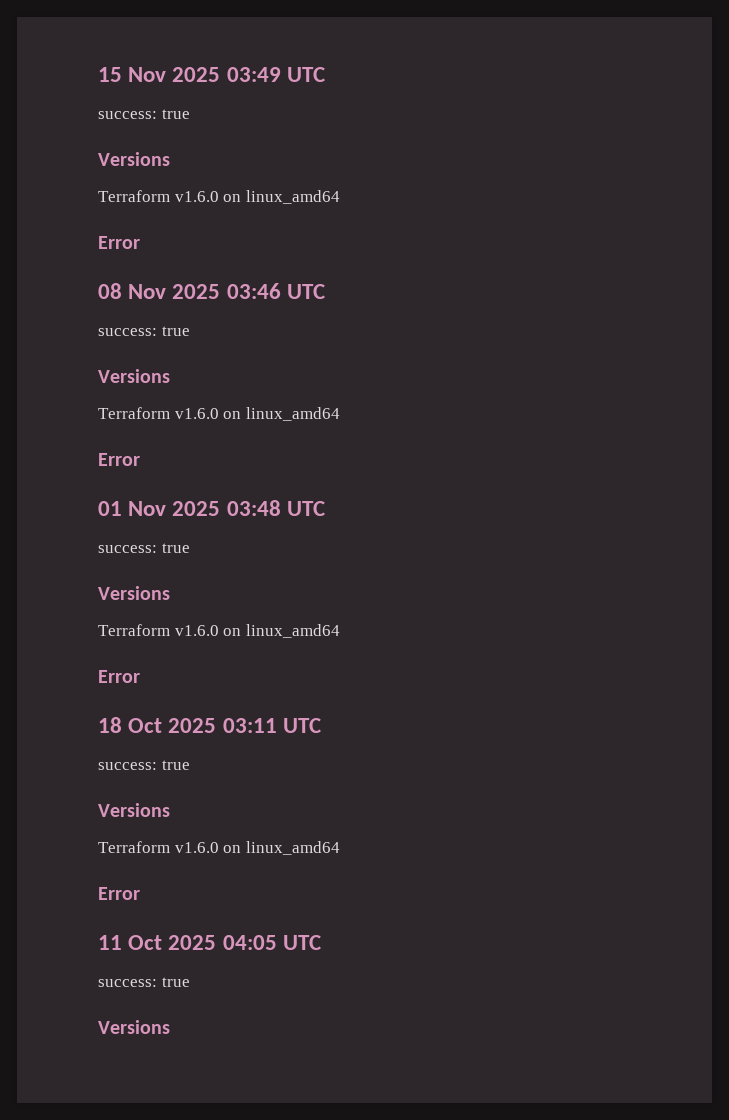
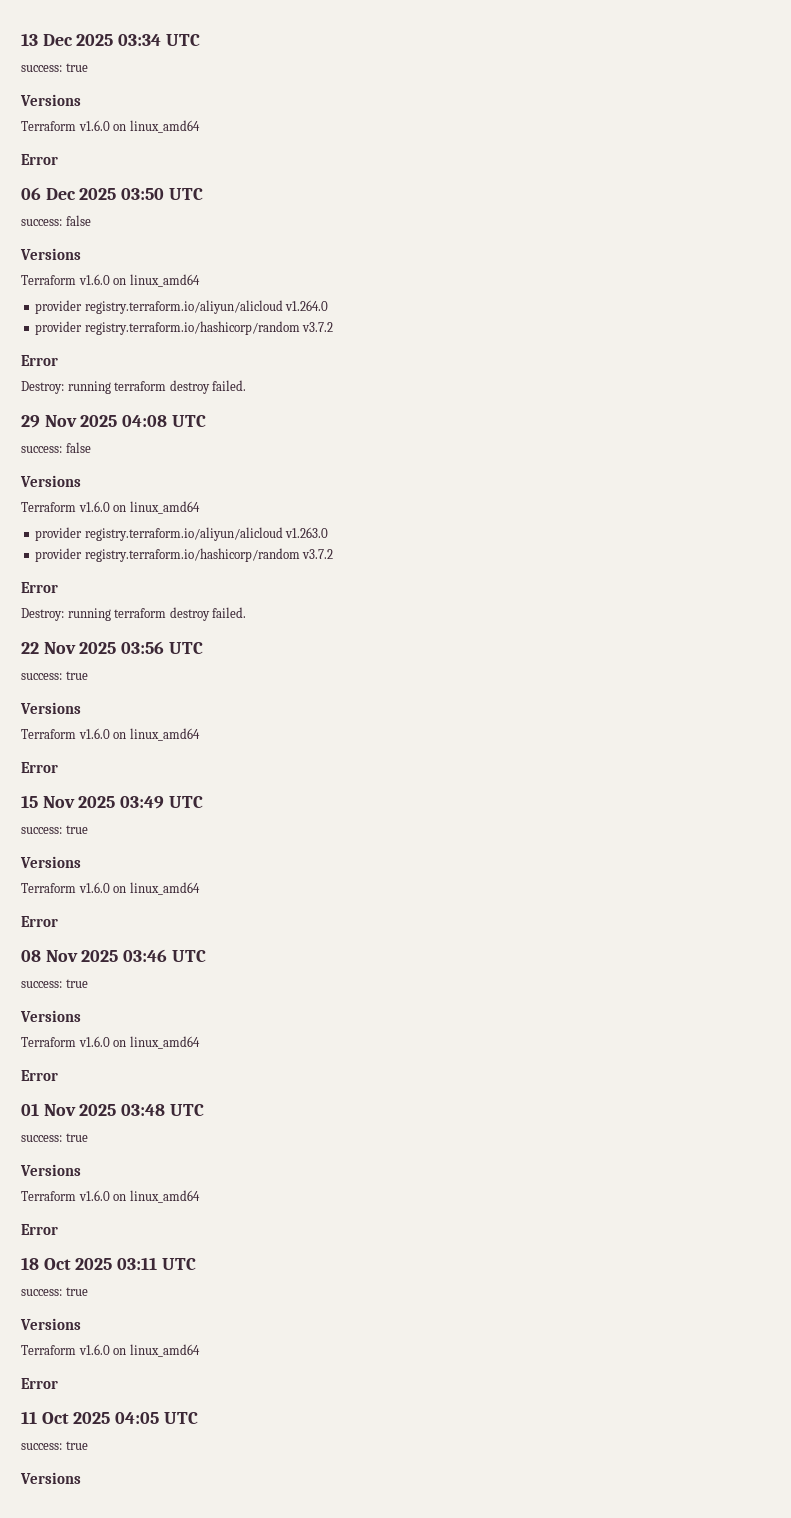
(98, 74) none -> [21,33,200,46] [21,63,88,72] [20,94,81,106] [21,120,200,133] [21,154,58,165] [21,187,203,200] [21,215,91,226] [20,248,81,260] [21,274,200,287] [35,300,329,314] [35,321,334,335] [21,355,58,366] [21,380,247,394] [21,415,206,428] [21,442,91,453] [20,475,81,487] [21,501,200,514] [35,527,329,541] [35,548,334,562] [21,582,58,593] [21,607,247,621] [21,641,203,654] [21,671,88,680] [20,702,81,714] [21,728,200,741] [21,762,58,773] 13 Dec 2025 03:34 UTC // success: true // Versions // Terraform v1.6.0 on linux_amd64 // Error // 06 Dec 2025 03:50 UTC // success: false // Versions // Terraform v1.6.0 on linux_amd64 // provider registry.terraform.io/aliyun/alicloud v1.264.0 // provider registry.terraform.io/hashicorp/random v3.7.2 // Error // Destroy: running terraform destroy failed. // 29 Nov 2025 04:08 UTC // success: false // Versions // Terraform v1.6.0 on linux_amd64 // provider registry.terraform.io/aliyun/alicloud v1.263.0 // provider registry.terraform.io/hashicorp/random v3.7.2 // Error // Destroy: running terraform destroy failed. // 22 Nov 2025 03:56 UTC // success: true // Versions // Terraform v1.6.0 on linux_amd64 // Error //

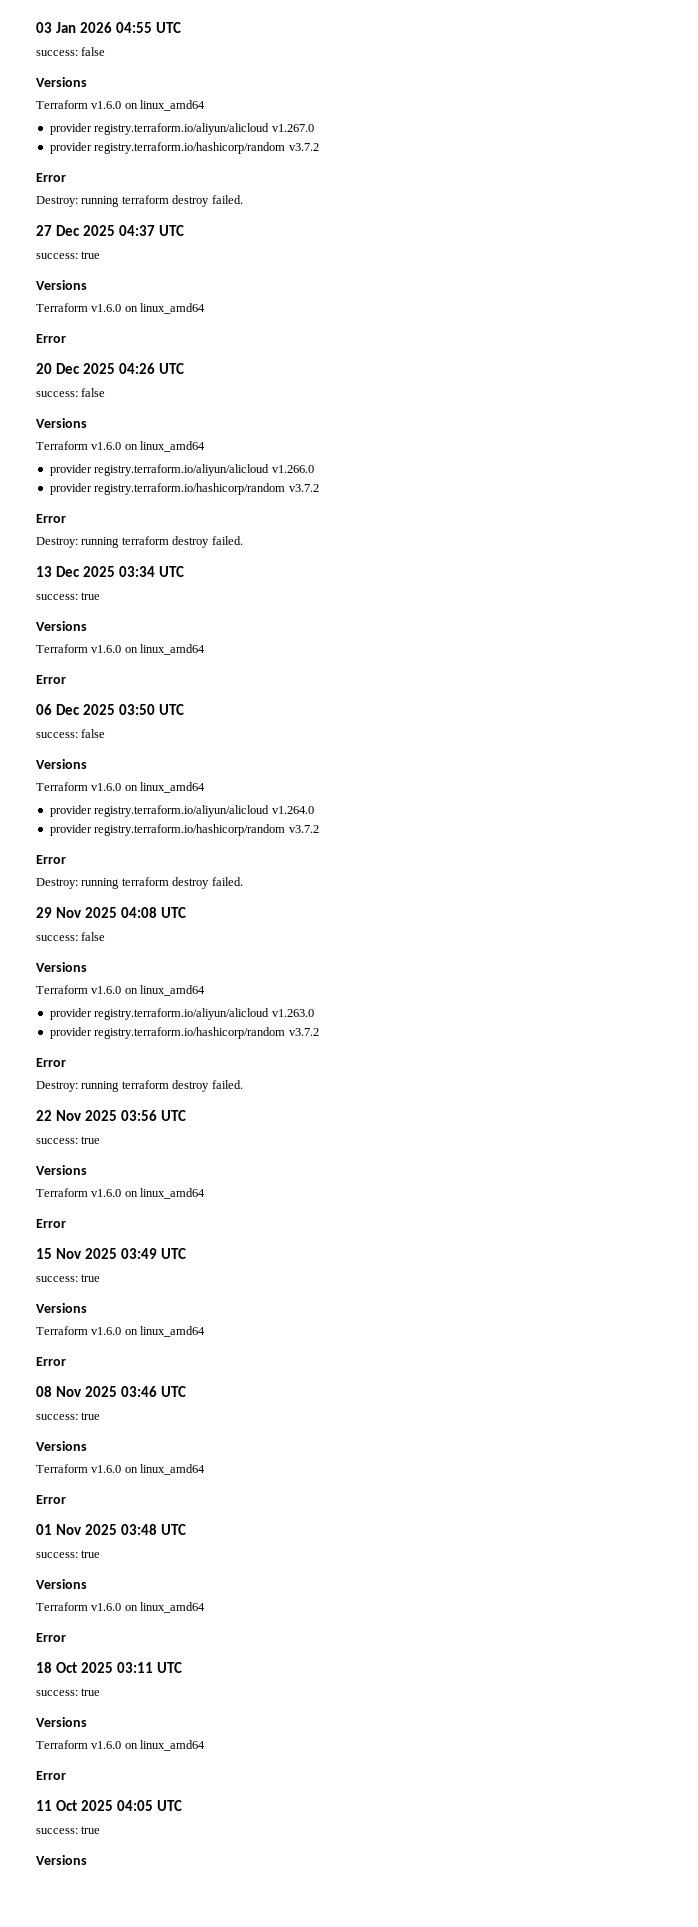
(21, 39) none -> [36,22,181,33] [36,47,106,56] [36,77,87,87] [36,100,206,111] [49,123,314,135] [49,142,319,154] [36,173,66,182] [36,195,243,207] [36,225,184,236] [36,251,101,259] [36,280,87,290] [36,303,206,314] [36,334,66,343] [36,363,184,374] [36,388,106,397] [36,418,87,428] [36,441,206,452] [49,464,314,476] [49,483,319,495] [36,514,66,523] [36,536,243,548] 03 Jan 2026 04:55 UTC // success: false // Versions // Terraform v1.6.0 on linux_amd64 // provider registry.terraform.io/aliyun/alicloud v1.267.0 // provider registry.terraform.io/hashicorp/random v3.7.2 // Error // Destroy: running terraform destroy failed. // 27 Dec 2025 04:37 UTC // success: true // Versions // Terraform v1.6.0 on linux_amd64 // Error // 20 Dec 2025 04:26 UTC // success: false // Versions // Terraform v1.6.0 on linux_amd64 // provider registry.terraform.io/aliyun/alicloud v1.266.0 // provider registry.terraform.io/hashicorp/random v3.7.2 // Error // Destroy: running terraform destroy failed. //

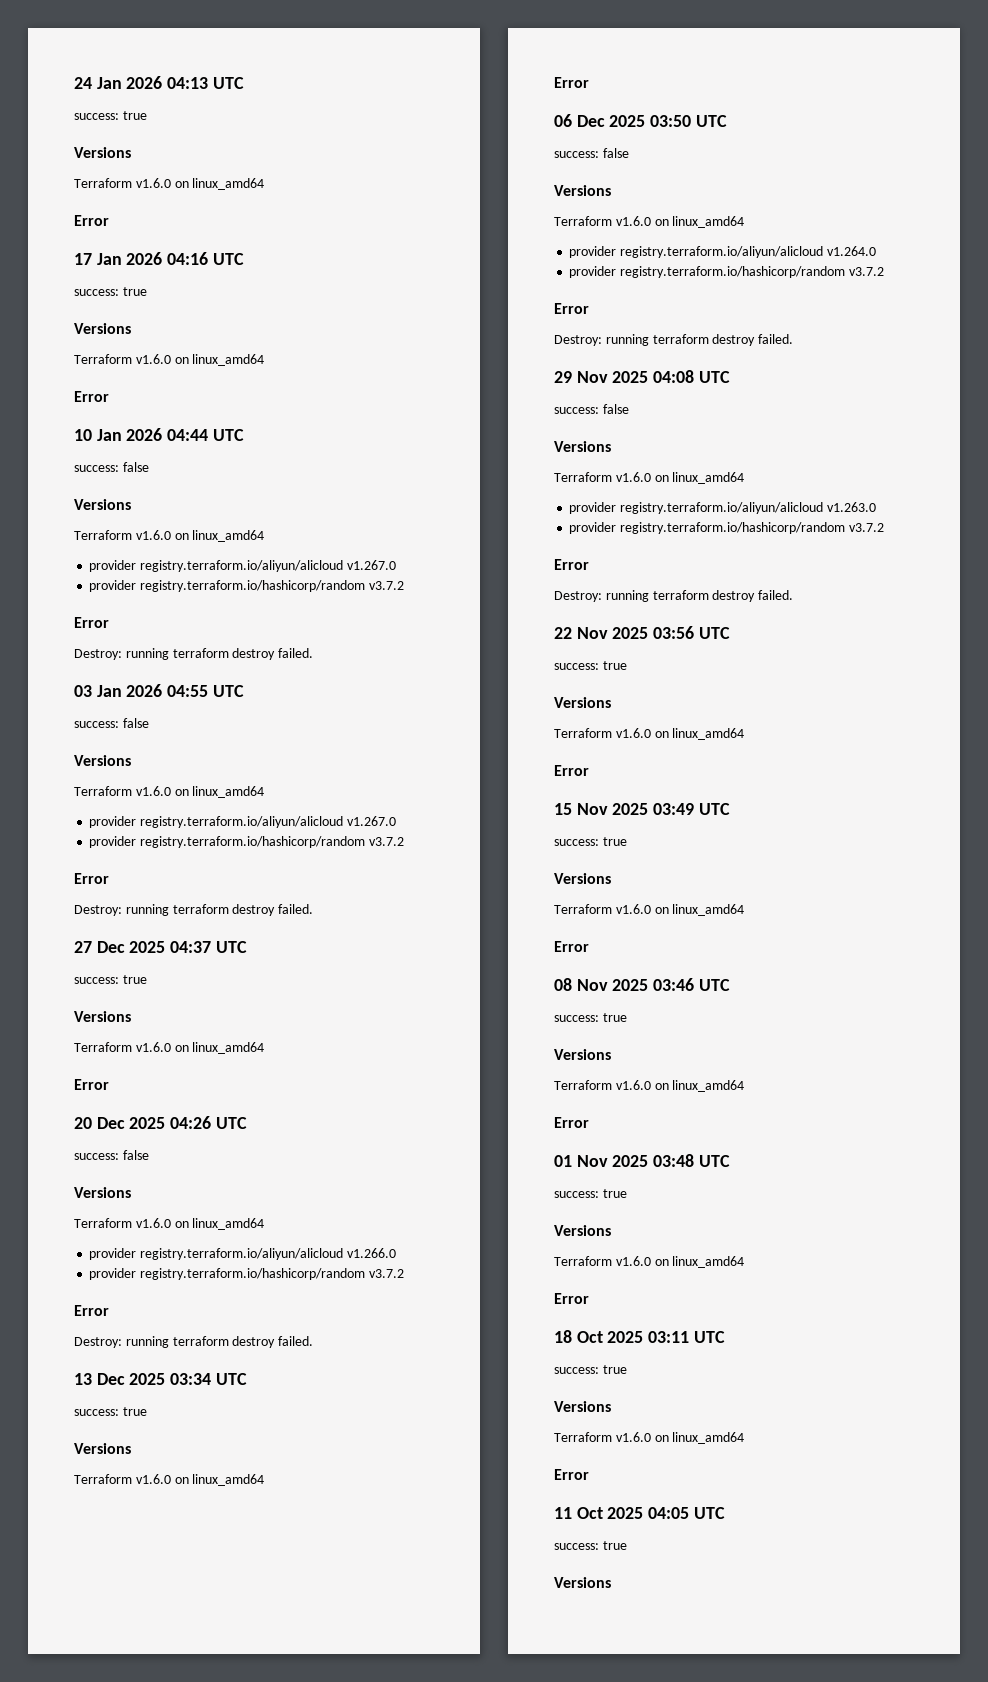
(36, 27) none -> [74,76,244,89] [74,111,147,120] [74,147,131,158] [74,178,265,190] [74,215,109,226] [74,252,244,265] [74,287,147,296] [74,323,131,334] [74,354,265,366] [74,391,109,402] [74,428,244,441] [74,462,149,472] [74,499,131,510] [74,530,265,542] [89,560,396,572] [89,580,404,592] [74,617,109,628] [74,648,314,660] 24 Jan 2026 04:13 UTC // success: true // Versions // Terraform v1.6.0 on linux_amd64 // Error // 17 Jan 2026 04:16 UTC // success: true // Versions // Terraform v1.6.0 on linux_amd64 // Error // 10 Jan 2026 04:44 UTC // success: false // Versions // Terraform v1.6.0 on linux_amd64 // provider registry.terraform.io/aliyun/alicloud v1.267.0 // provider registry.terraform.io/hashicorp/random v3.7.2 // Error // Destroy: running terraform destroy failed. //

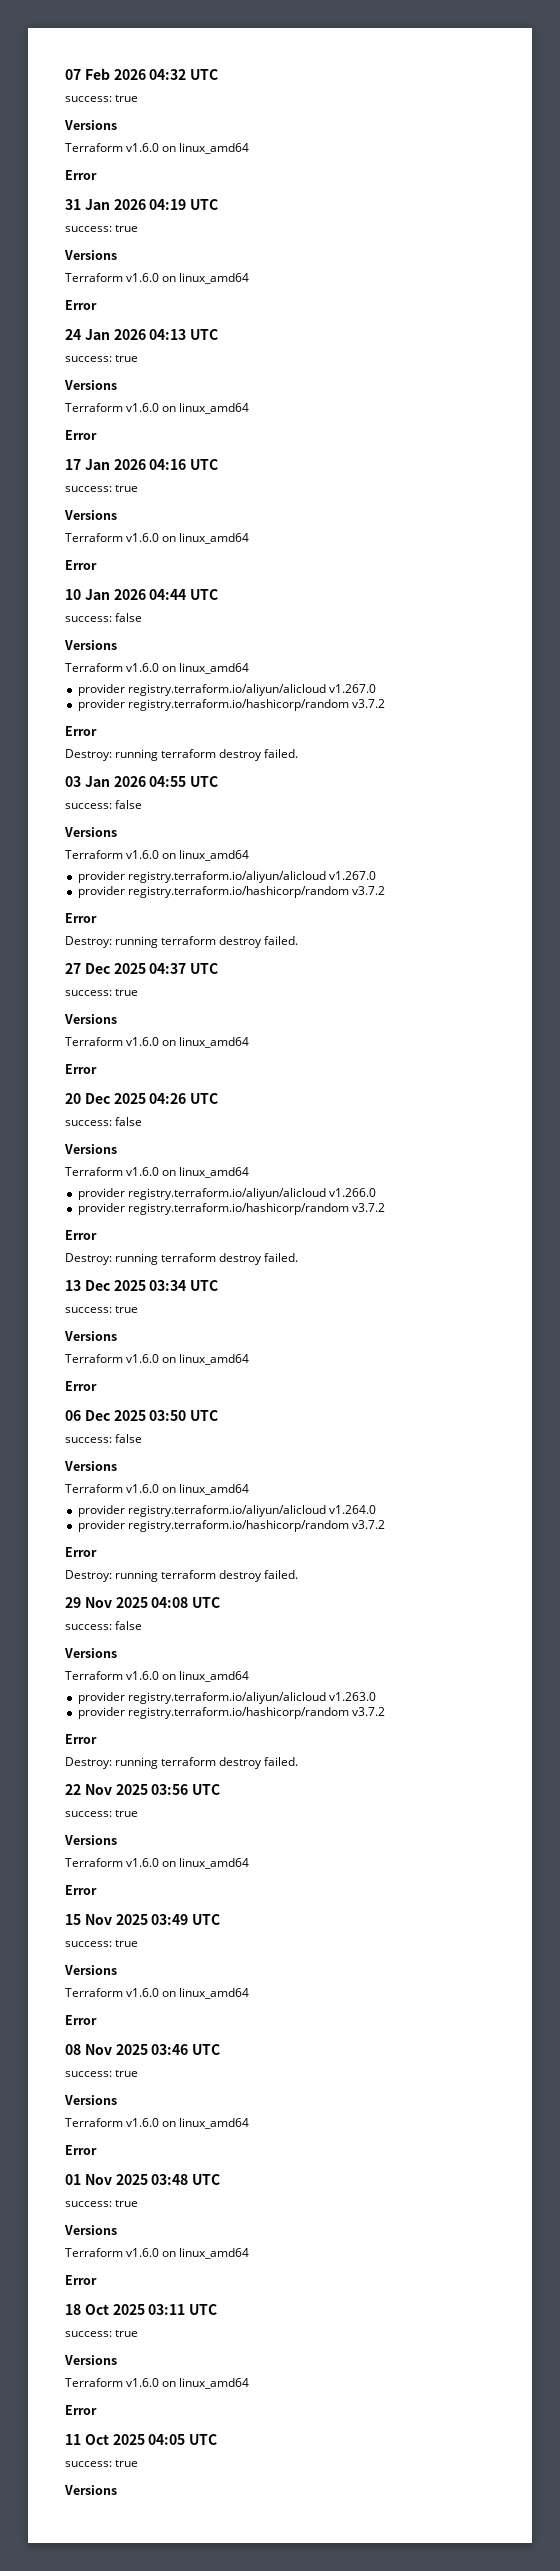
(74, 83) none -> [65,68,219,80] [65,95,139,102] [64,120,117,130] [65,143,250,154] [65,170,97,180] [65,199,219,210] [65,225,139,232] [64,250,117,260] [65,273,250,284] [65,300,97,310] 07 Feb 2026 04:32 UTC // success: true // Versions // Terraform v1.6.0 on linux_amd64 // Error // 31 Jan 2026 04:19 UTC // success: true // Versions // Terraform v1.6.0 on linux_amd64 // Error //

